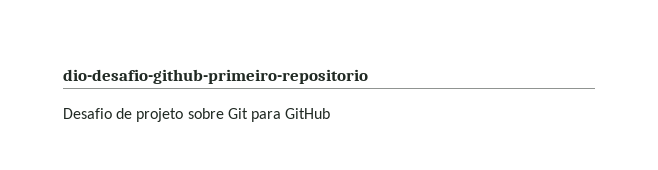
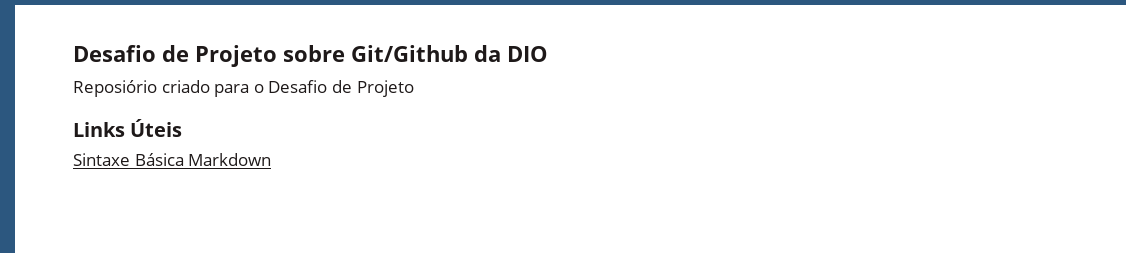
[63,69,368,84] [63,108,331,122] dio-desafio-github-primeiro-repositorio // Desafio de projeto sobre Git para GitHub -> [73,45,548,67] [73,80,414,97] [73,119,183,137] [73,153,272,166] Desafio de Projeto sobre Git/Github da DIO // Reposiório criado para o Desafio de Projeto // Links Úteis // Sintaxe Básica Markdown

